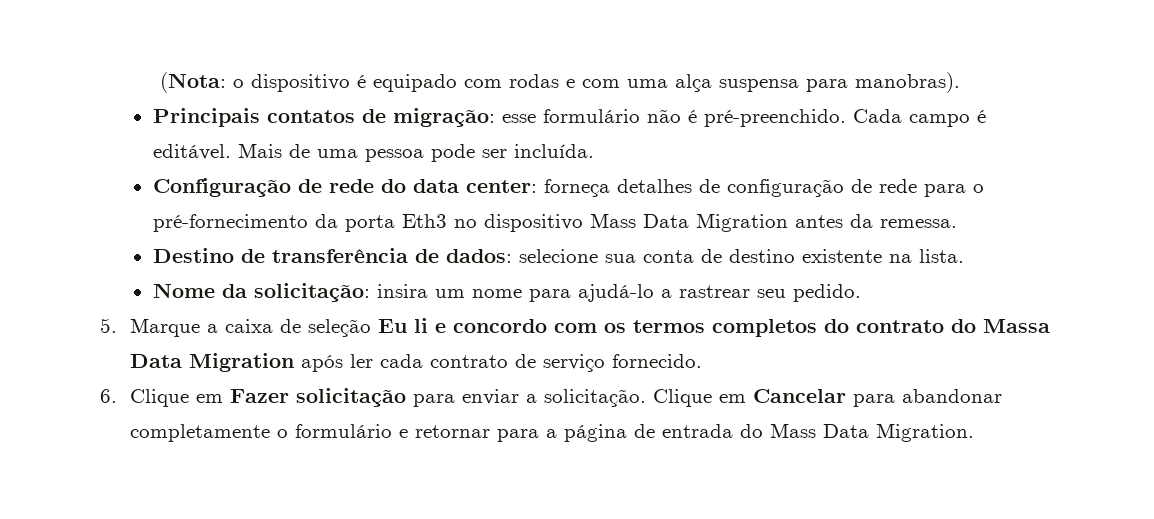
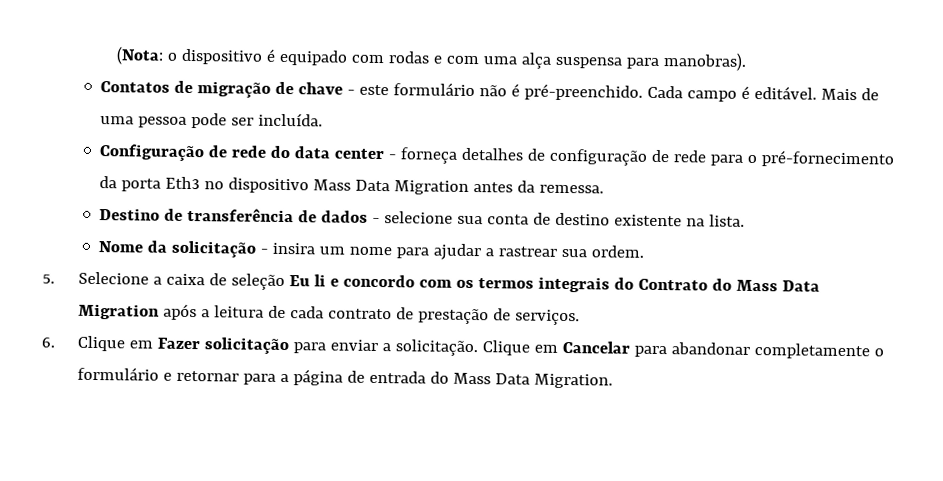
[152,108,536,127] Principais contatos de migração: esse -> [100,80,390,98] Contatos de migração de chave - este
[465,180,537,193] center: -> [334,148,397,160] center -
[445,249,512,263] dados: -> [321,210,381,224] dados -
[253,283,370,302] solicitação: -> [171,240,269,258] solicitação -
[577,284,654,302] ajudá-lo -> [433,243,482,261] ajudar
[756,284,861,302] seu pedido. -> [561,245,645,258] sua ordem.
[129,318,200,337] Marque -> [78,271,150,285] Selecione
[711,319,1050,337] [129,353,702,372] completos do contrato do Massa Data Migration após ler cada contrato de serviço fornecido. -> [537,276,820,293] [78,303,580,326] integrais do Contrato do Mass Data Migration após a leitura de cada contrato de prestação de serviços.

